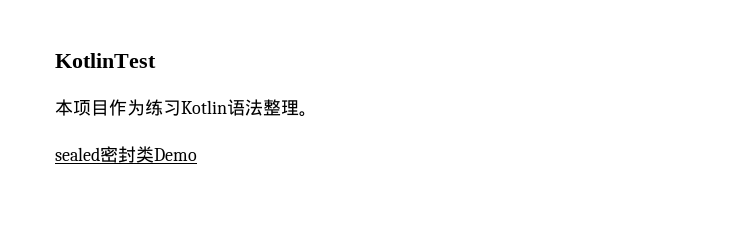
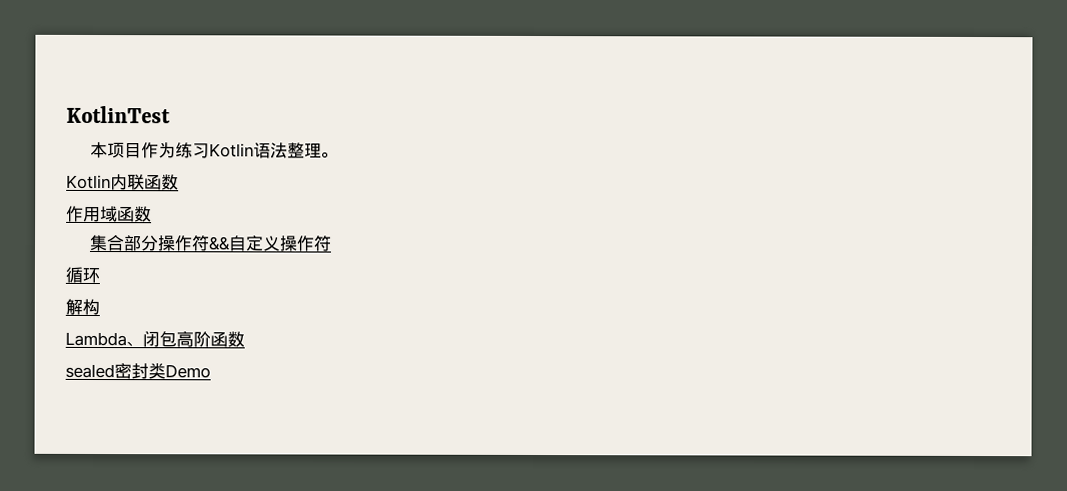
(317, 114) none -> [66,174,179,191] [66,205,152,223] [88,234,332,252] [65,266,100,284] [65,298,100,316] [65,331,245,348] // Kotlin内联函数 // 作用域函数 // 集合部分操作符&&自定义操作符 // 循环 // 解构 // Lambda、闭包高阶函数

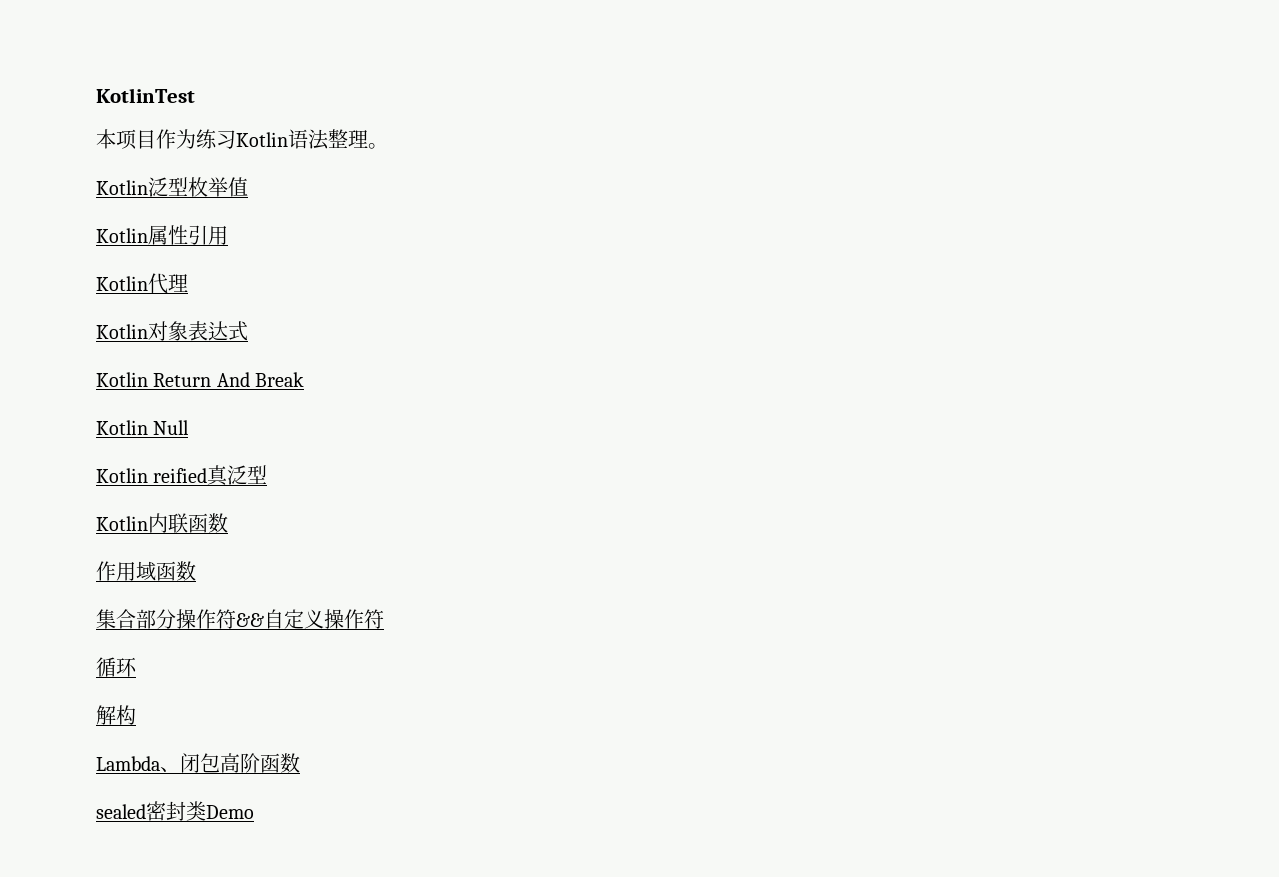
(338, 154) none -> [96,177,248,197] [96,225,228,245] [96,273,188,294] [96,321,248,341] [96,372,305,387] [96,420,190,435] [96,465,268,486] // Kotlin泛型枚举值 // Kotlin属性引用 // Kotlin代理 // Kotlin对象表达式 // Kotlin Return And Break // Kotlin Null // Kotlin reified真泛型

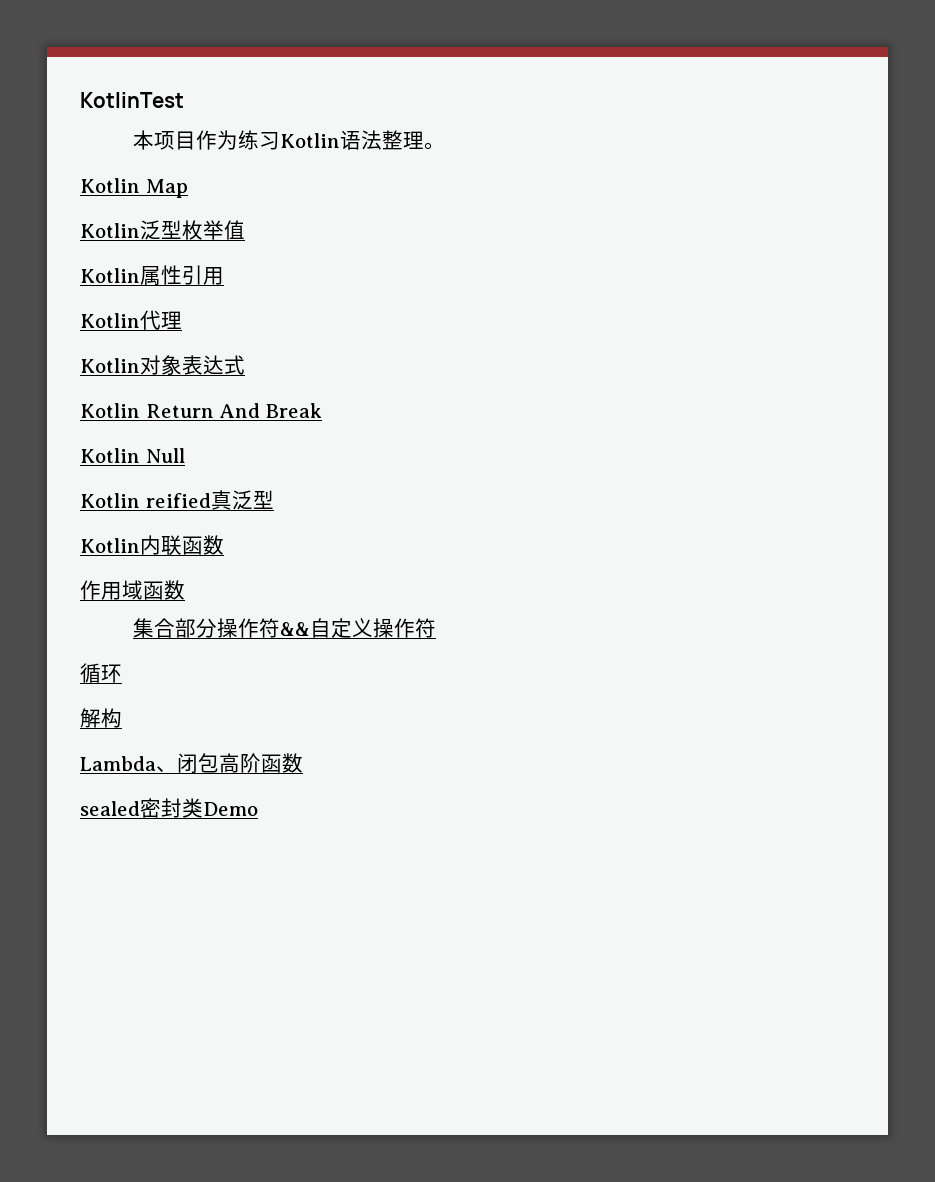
(388, 146) none -> [80,178,188,198] // Kotlin Map

